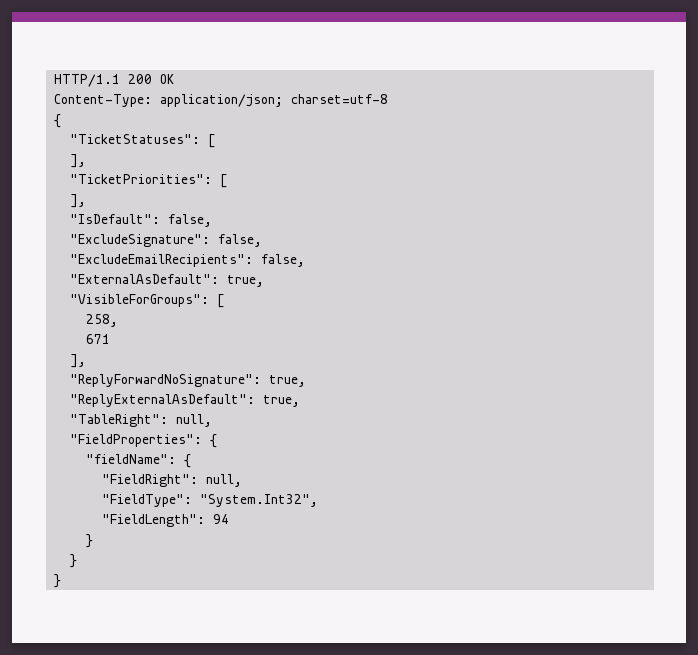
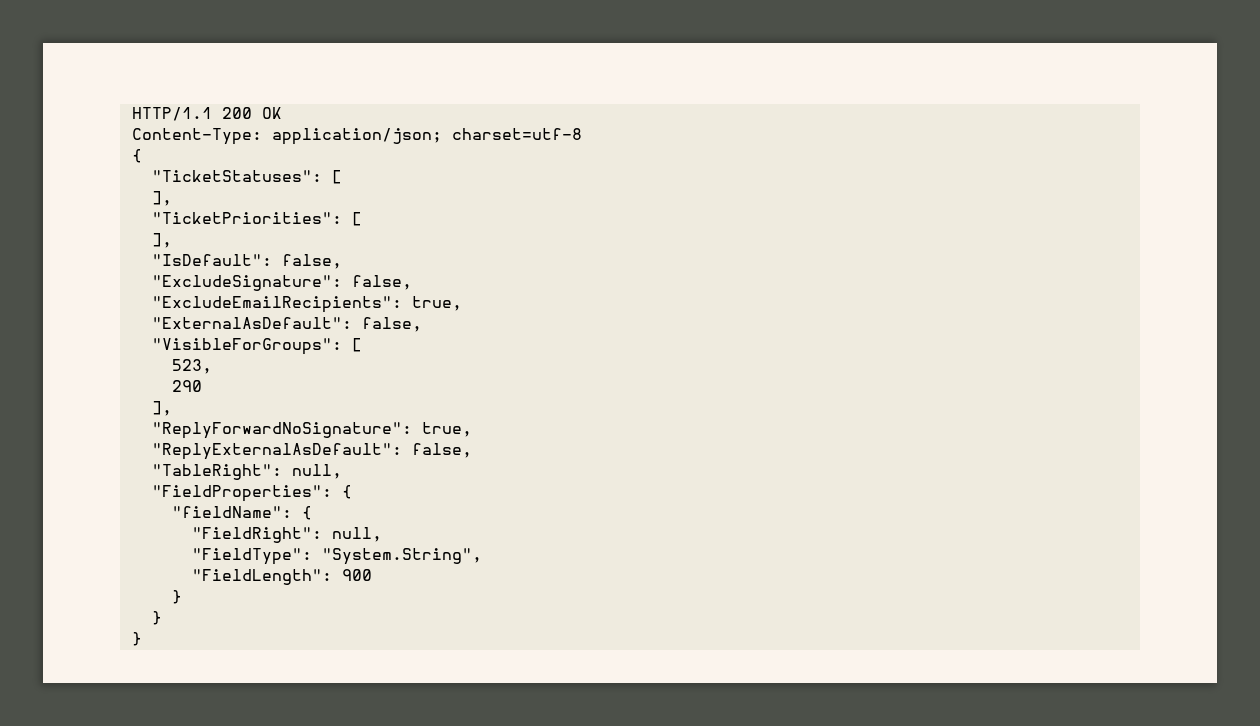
[260,254,305,267] false, -> [411,296,462,311] true,
[226,275,264,287] true, -> [361,317,422,332] false,
[85,314,118,327] [85,334,110,344] 258, // 671 -> [171,359,212,374] [171,380,202,392] 523, // 290
[262,395,300,407] true, -> [411,443,472,458] false,
[199,494,318,507] "System.Int32", -> [321,548,482,565] "System.String",
[212,514,229,524] 94 -> [341,569,372,581] 900

